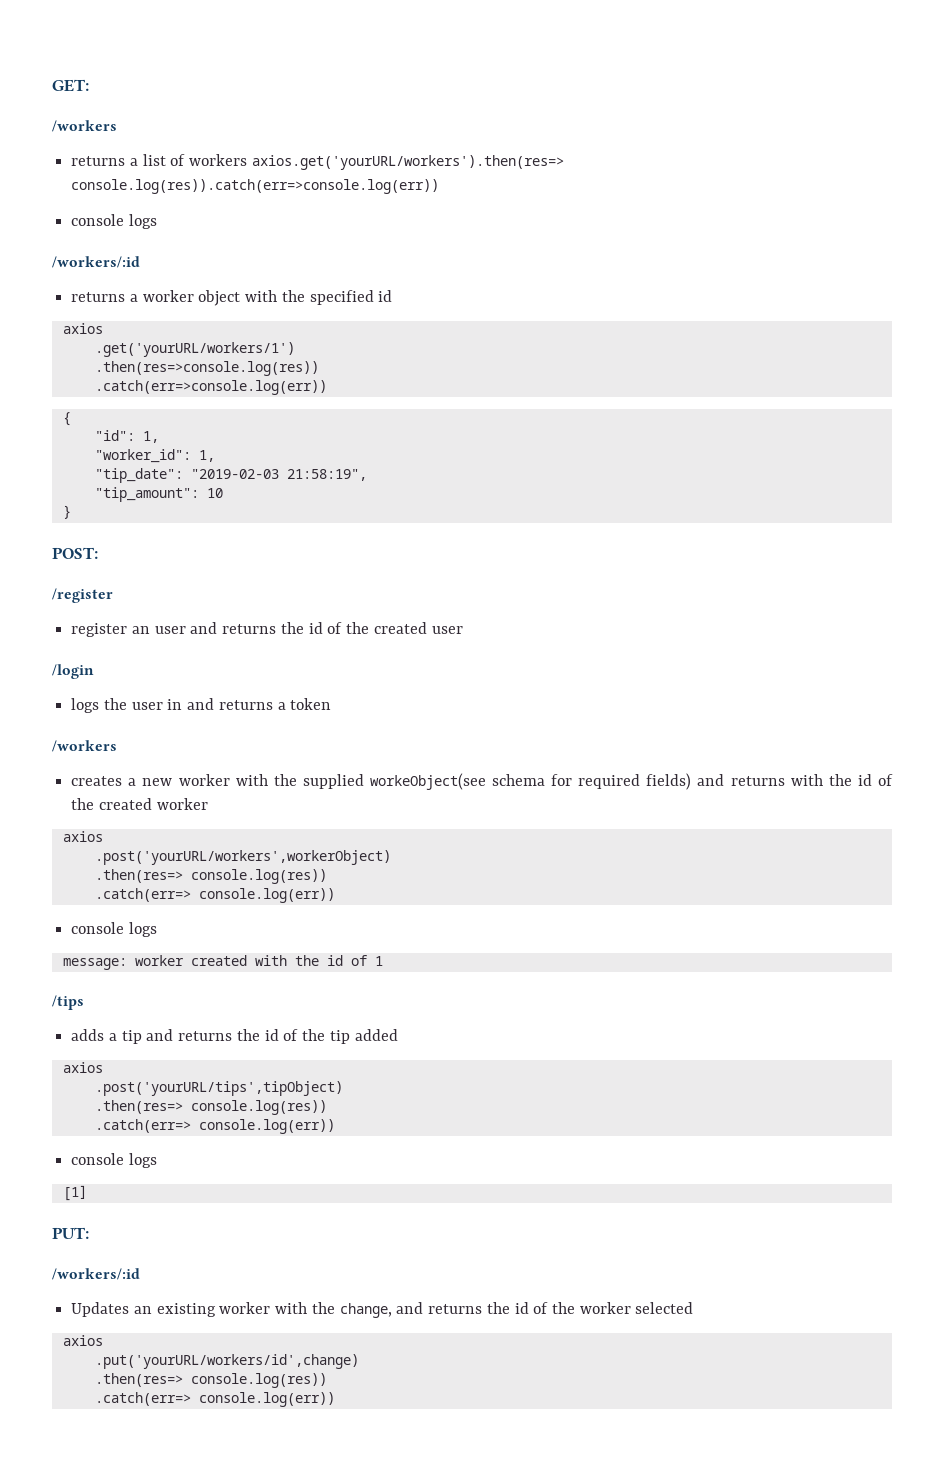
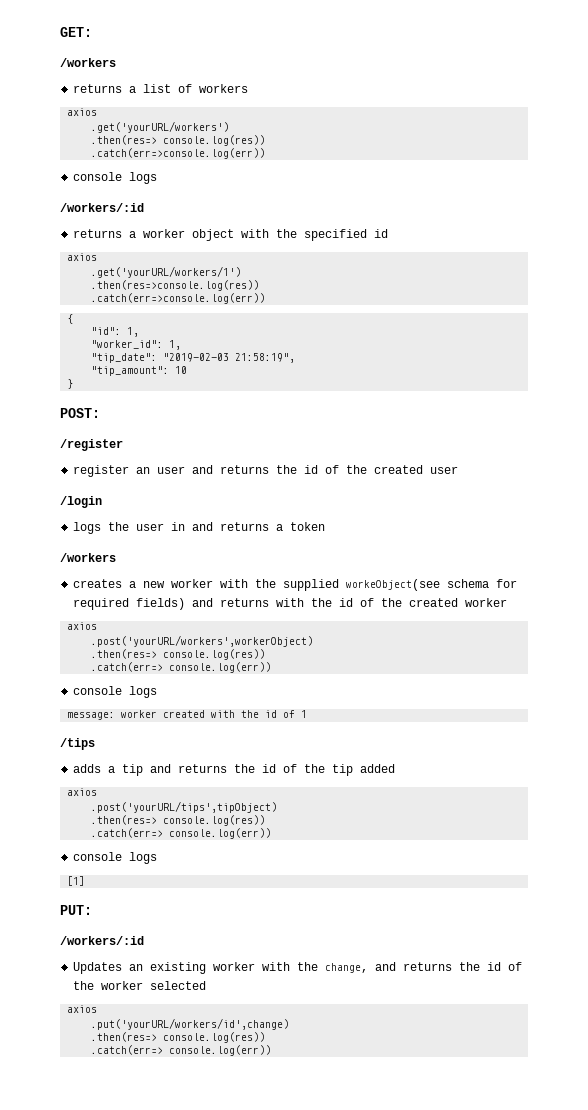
[251,155,564,170] [71,179,440,194] axios.get('yourURL/workers').then(res=> console.log(res)).catch(err=>console.log(err)) -> [67,108,98,116] [91,121,230,133] [91,135,266,146] [91,148,266,159] // axios // .get('yourURL/workers') // .then(res=> console.log(res)) // .catch(err=>console.log(err))

